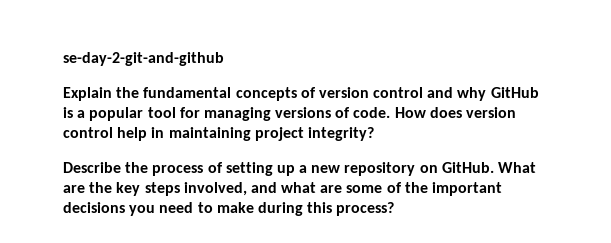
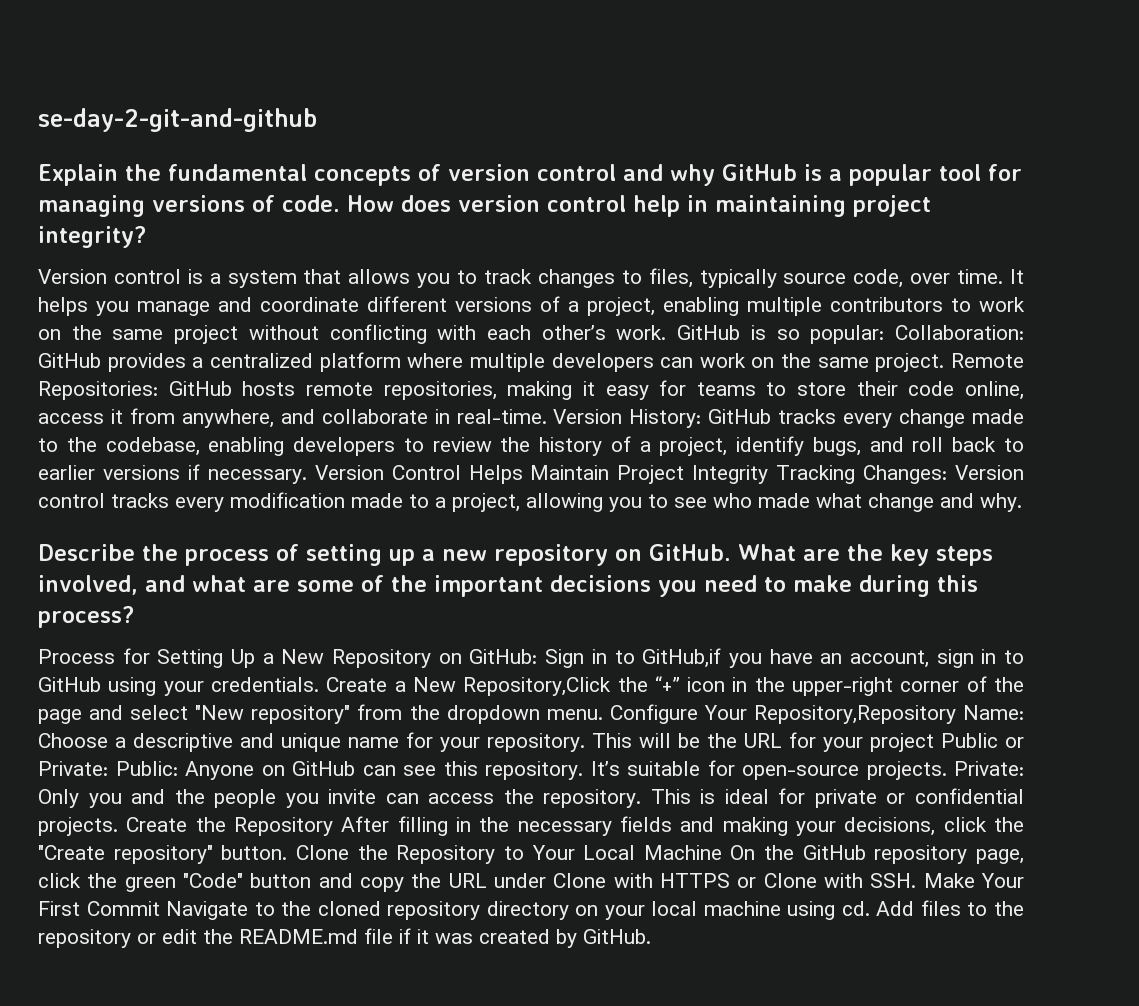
(374, 134) none -> [38,268,1025,288] [38,296,1025,316] [38,324,1024,344] [38,352,1024,372] [38,380,1024,400] [38,408,1024,428] [38,436,1024,456] [38,464,1024,484] [38,492,1022,512] // Version control is a system that allows you to track changes to files, typically source code, over time. It helps you manage and coordinate different versions of a project, enabling multiple contributors to work on the same project without conflicting with each other’s work. GitHub is so popular: Collaboration: GitHub provides a centralized platform where multiple developers can work on the same project. Remote Repositories: GitHub hosts remote repositories, making it easy for teams to store their code online, access it from anywhere, and collaborate in real-time. Version History: GitHub tracks every change made to the codebase, enabling developers to review the history of a project, identify bugs, and roll back to earlier versions if necessary. Version Control Helps Maintain Project Integrity Tracking Changes: Version control tracks every modification made to a project, allowing you to see who made what change and why.
(395, 209) none -> [38,648,1025,668] [38,676,1024,696] [38,704,1024,724] [38,732,1024,752] [38,760,1024,780] [38,788,1024,808] [38,816,1024,836] [38,845,1024,864] [38,873,1025,892] [38,900,1024,920] [38,928,651,948] // Process for Setting Up a New Repository on GitHub: Sign in to GitHub,if you have an account, sign in to GitHub using your credentials. Create a New Repository,Click the “+” icon in the upper-right corner of the page and select "New repository" from the dropdown menu. Configure Your Repository,Repository Name: Choose a descriptive and unique name for your repository. This will be the URL for your project Public or Private: Public: Anyone on GitHub can see this repository. It’s suitable for open-source projects. Private: Only you and the people you invite can access the repository. This is ideal for private or confidential projects. Create the Repository After filling in the necessary fields and making your decisions, click the "Create repository" button. Clone the Repository to Your Local Machine On the GitHub repository page, click the green "Code" button and copy the URL under Clone with HTTPS or Clone with SSH. Make Your First Commit Navigate to the cloned repository directory on your local machine using cd. Add files to the repository or edit the README.md file if it was created by GitHub.

